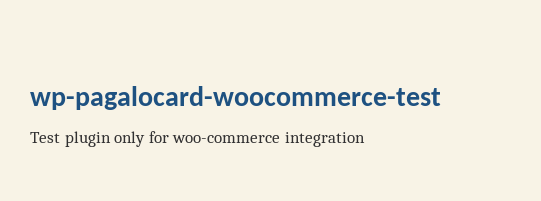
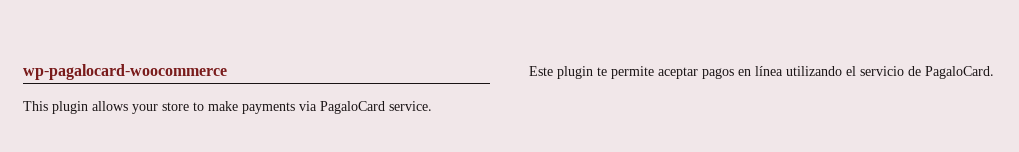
[30,86,441,110] [30,131,365,147] wp-pagalocard-woocommerce-test // Test plugin only for woo-commerce integration -> [23,64,227,80] [23,101,432,114] [529,66,994,79] wp-pagalocard-woocommerce // This plugin allows your store to make payments via PagaloCard service. // Este plugin te permite aceptar pagos en línea utilizando el servicio de PagaloCard.

